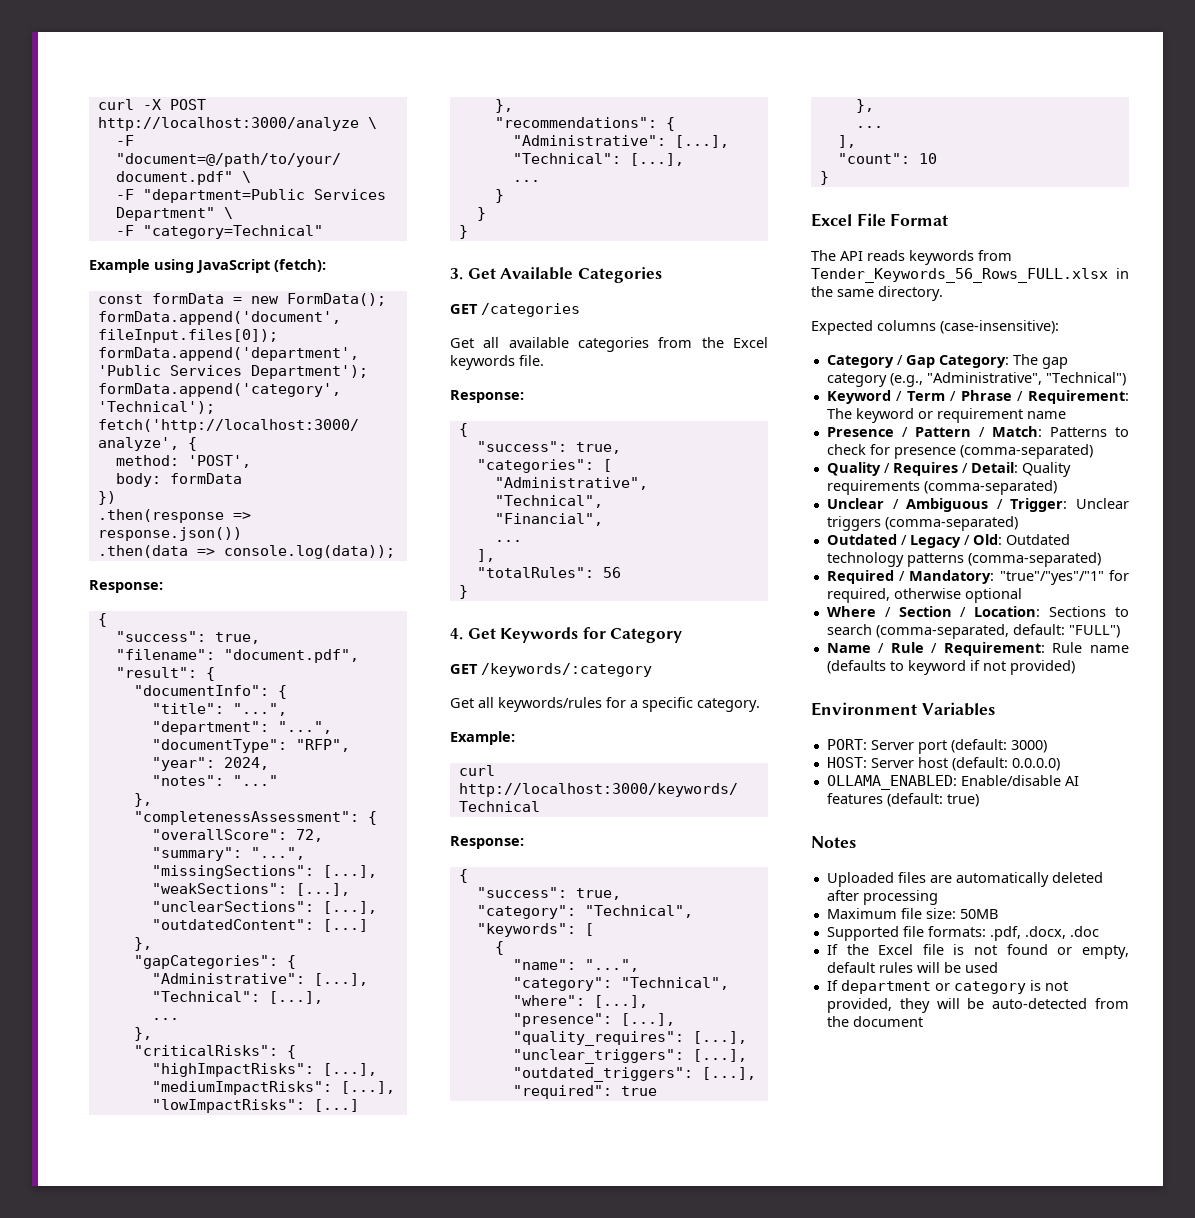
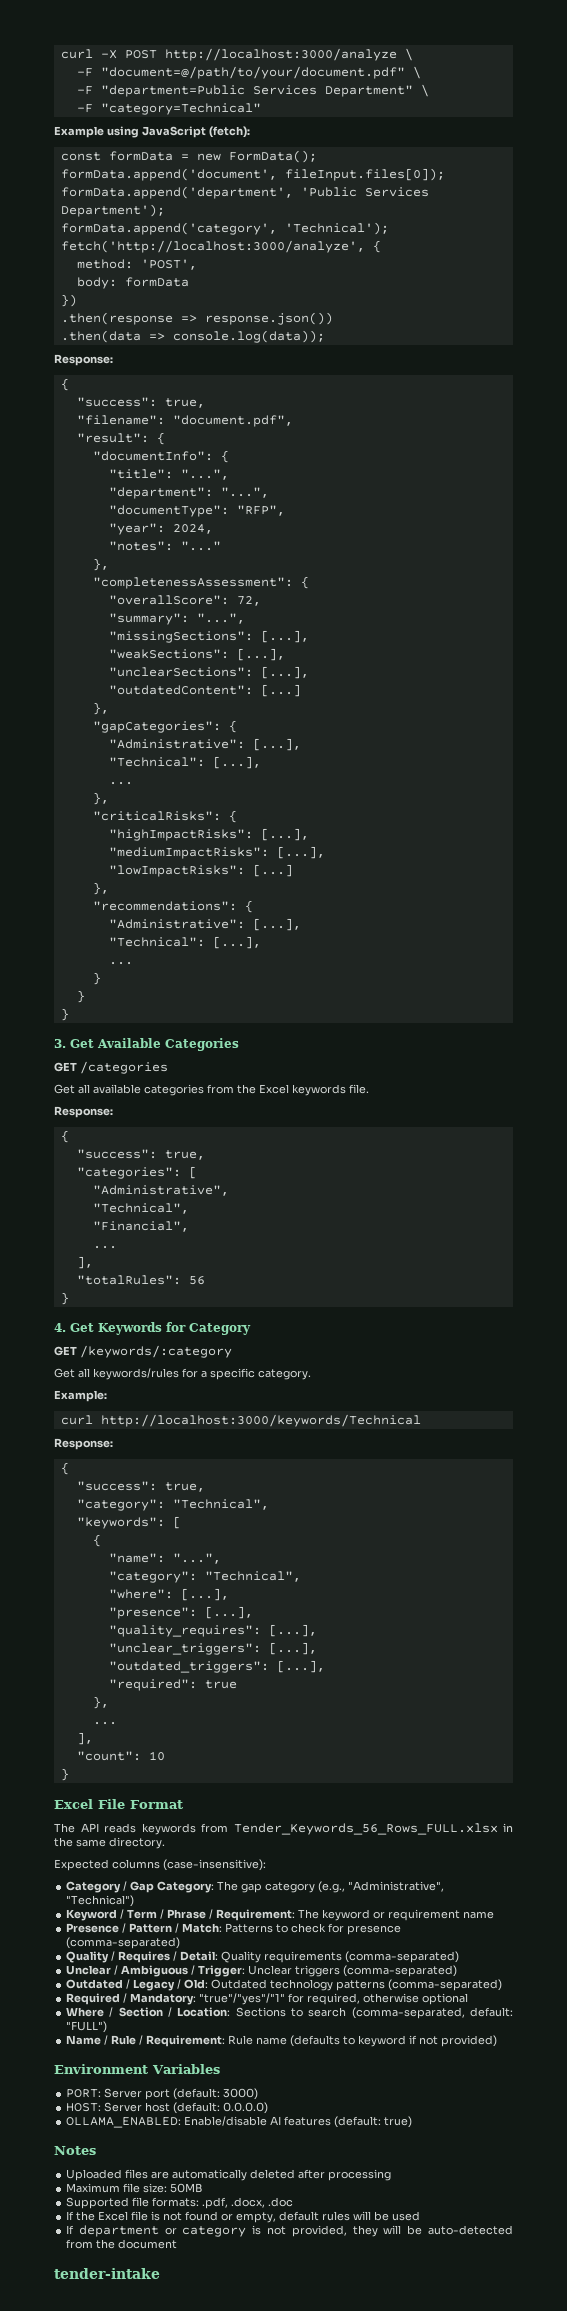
(923, 1021) none -> [54,2268,160,2279] // tender-intake

